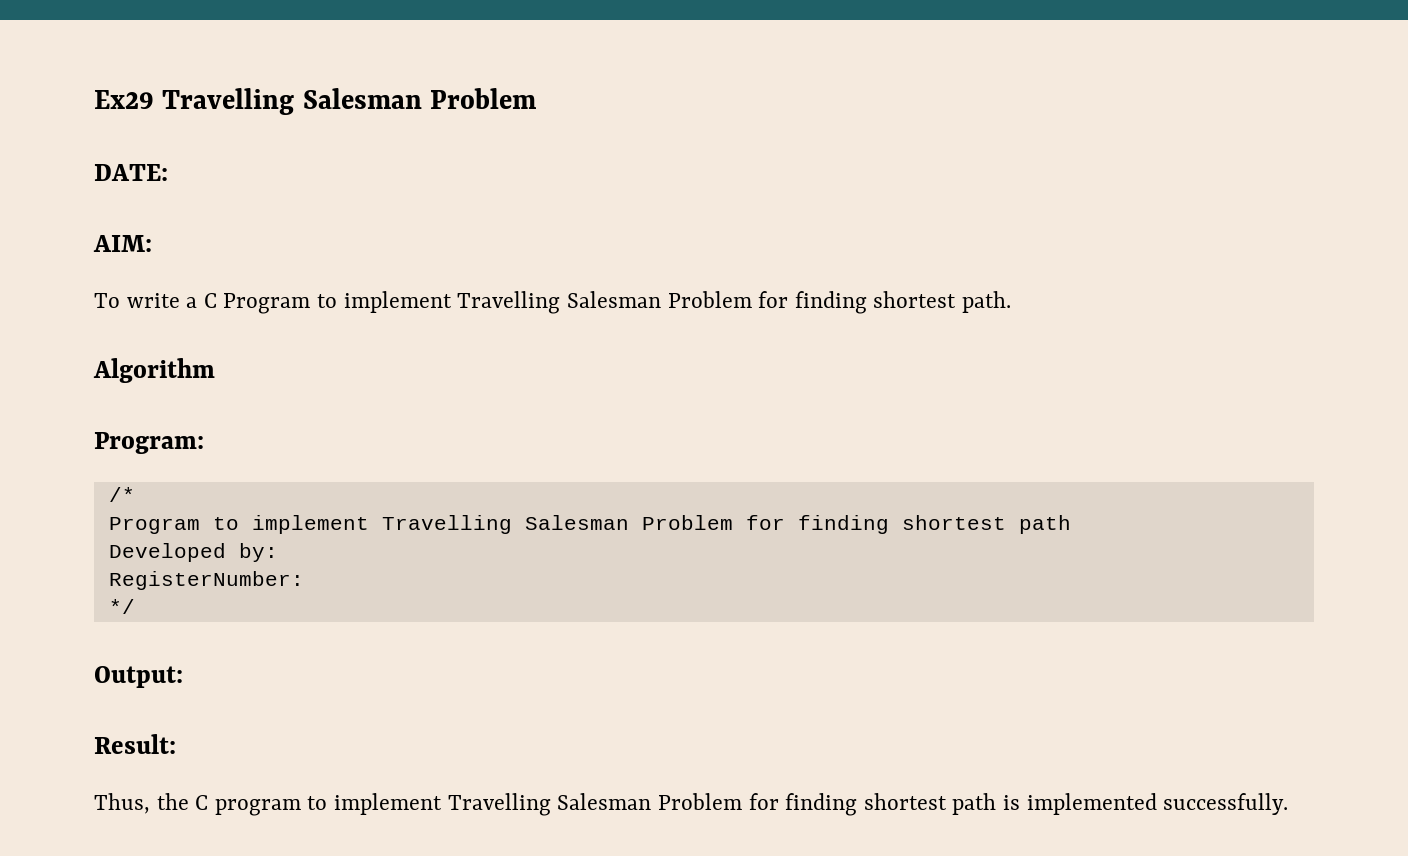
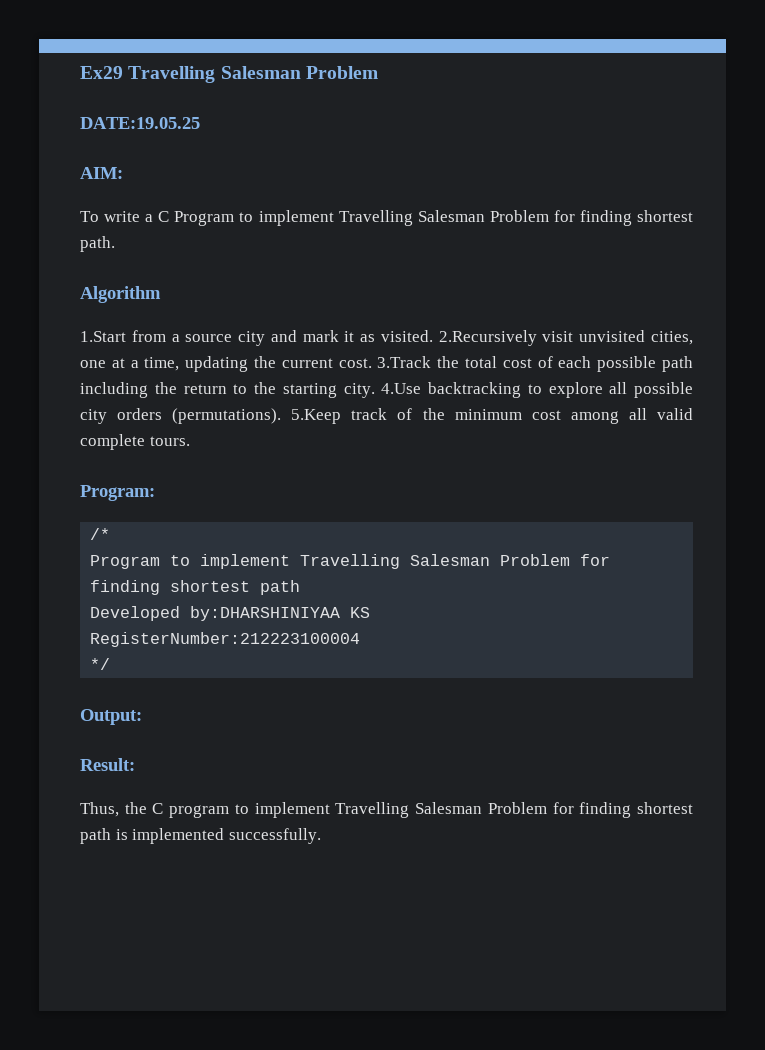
[94,164,168,181] DATE: -> [80,117,200,129] DATE:19.05.25
(215, 370) none -> [80,330,693,346] [80,356,693,372] [80,382,693,398] [80,408,693,424] [80,434,190,450] // 1.Start from a source city and mark it as visited. 2.Recursively visit unvisited cities, one at a time, updating the current cost. 3.Track the total cost of each possible path including the return to the starting city. 4.Use backtracking to explore all possible city orders (permutations). 5.Keep track of the minimum cost among all valid complete tours.
[238,543,278,562] [108,571,304,590] by: // RegisterNumber: -> [190,606,371,621] [90,632,361,647] by:DHARSHINIYAA KS // RegisterNumber:212223100004

